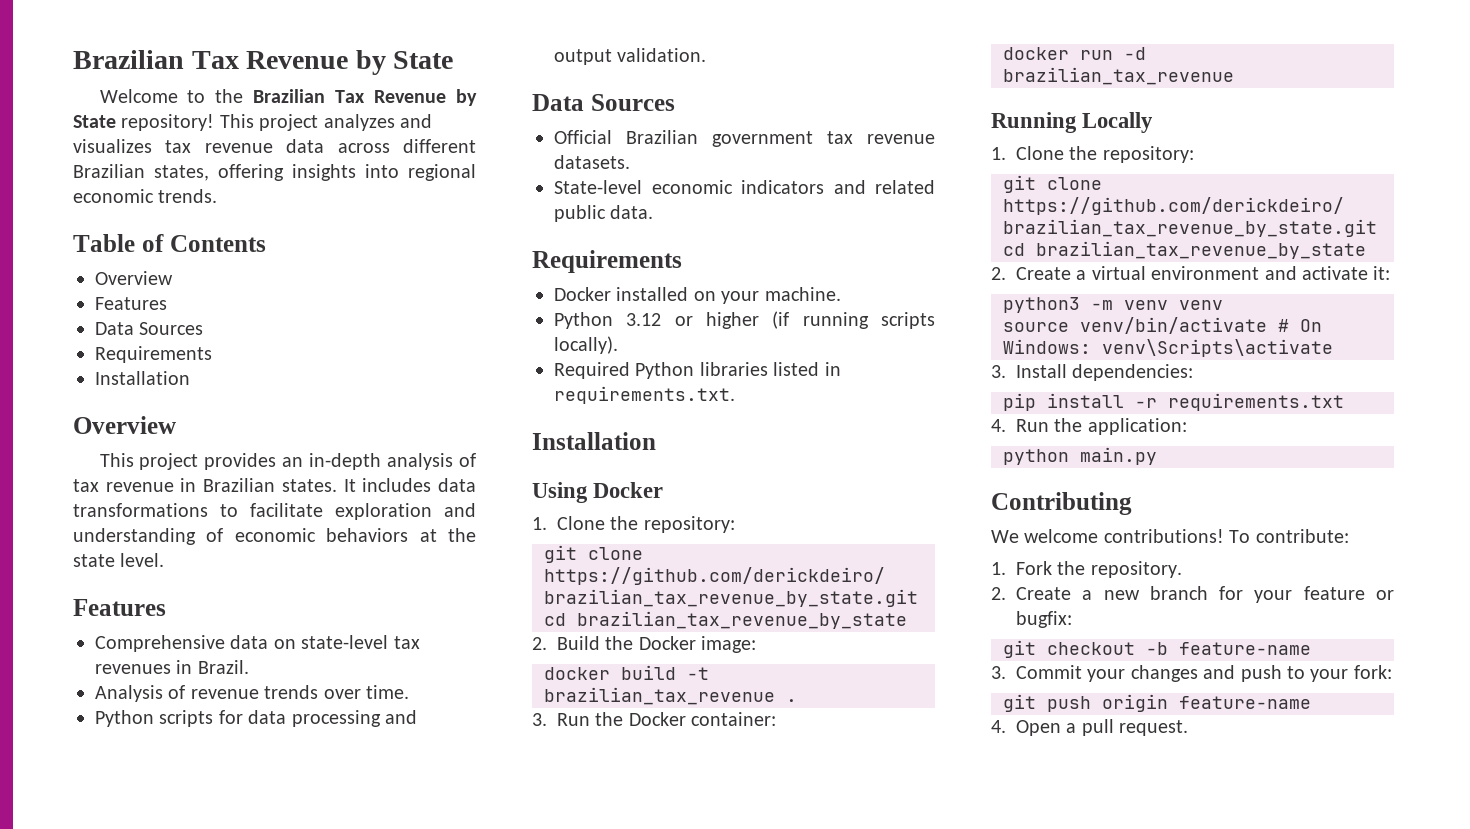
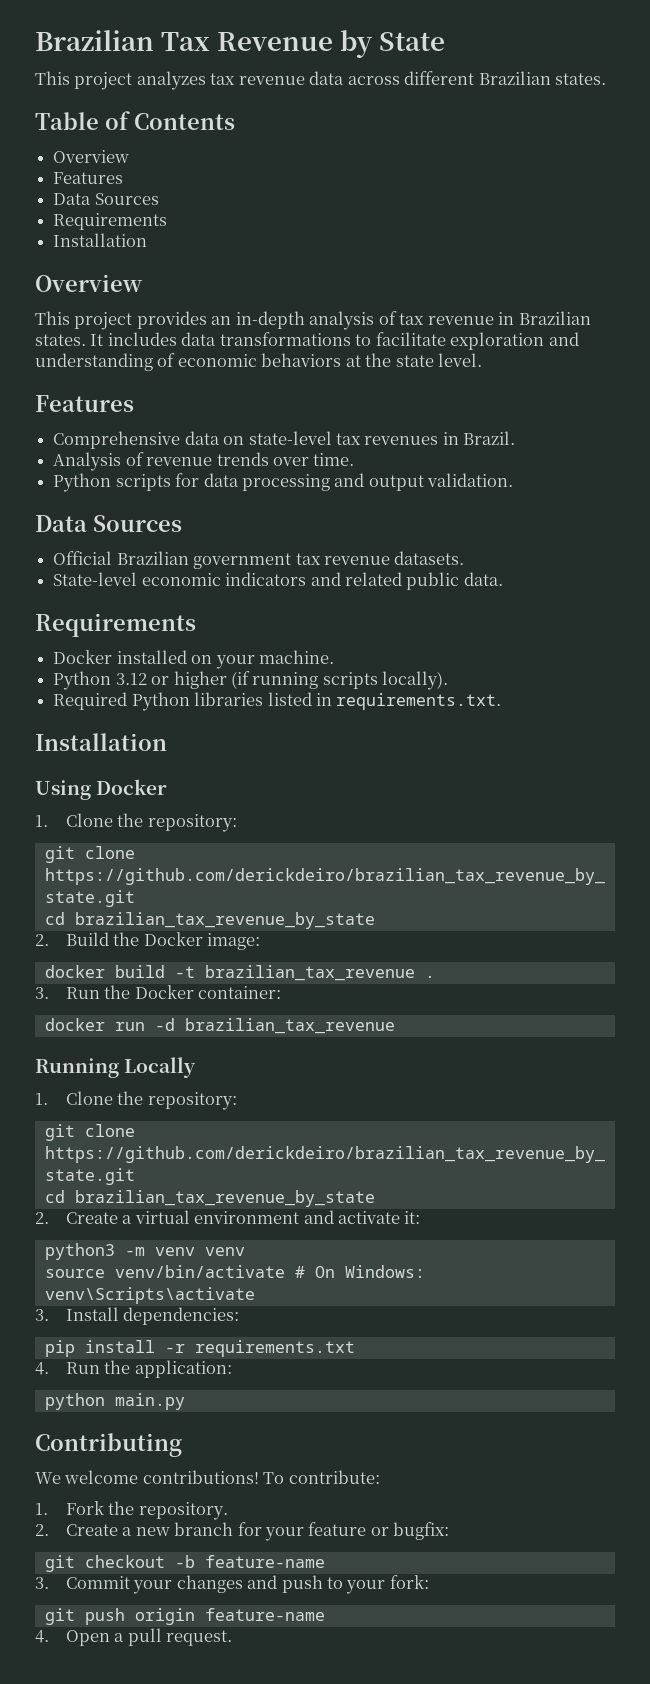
[99,89,478,106] [73,114,215,131] Welcome to the Brazilian Tax Revenue by State repository! -> (446, 41) none
[400,114,432,128] [73,139,152,153] and visualizes -> (206, 80) none
[154,164,476,181] [73,189,218,203] states, offering insights into regional economic trends. -> [555,73,607,85] states.

